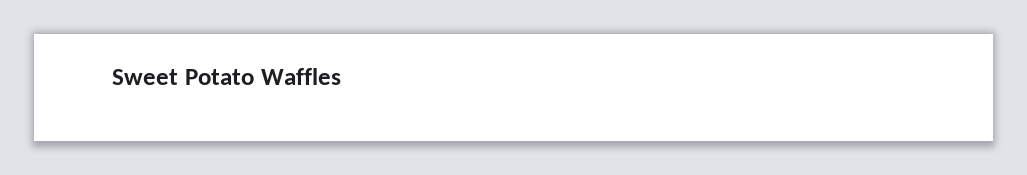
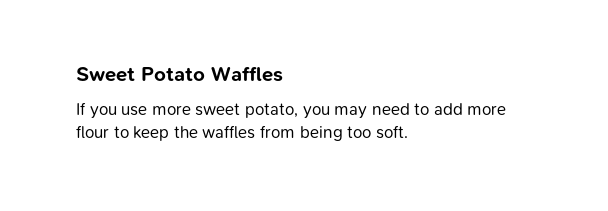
(341, 76) none -> [76,102,507,119] [76,125,408,141] // If you use more sweet potato, you may need to add more flour to keep the waffles from being too soft.

